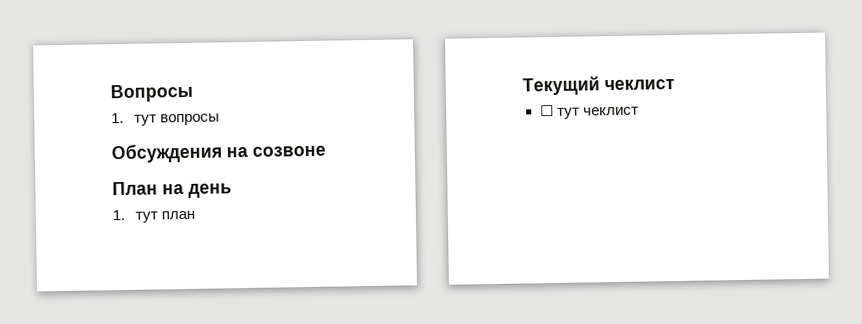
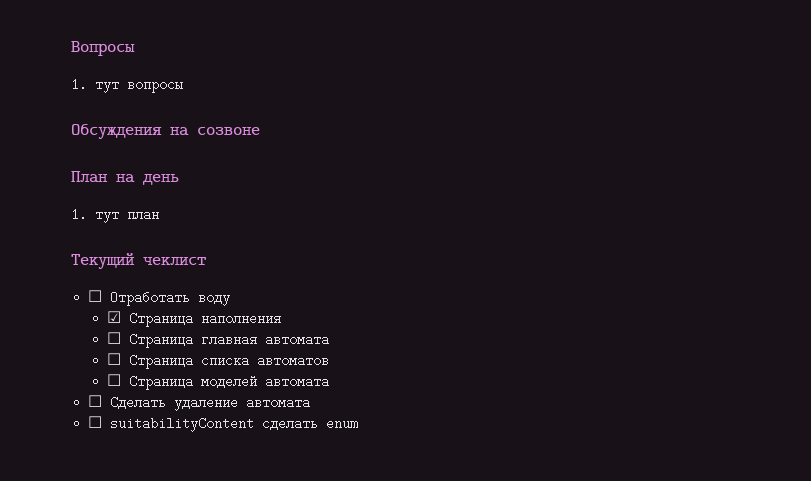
[556,106,639,119] тут чеклист -> [110,289,231,306] [106,310,281,327] [106,331,329,348] [106,352,329,369] [106,373,329,390] [88,394,311,411] [88,415,359,432] Отработать воду // ☑ Страница наполнения // ☐ Страница главная автомата // ☐ Страница списка автоматов // ☐ Страница моделей автомата // ☐ Сделать удаление автомата // ☐ suitabilityContent сделать enum

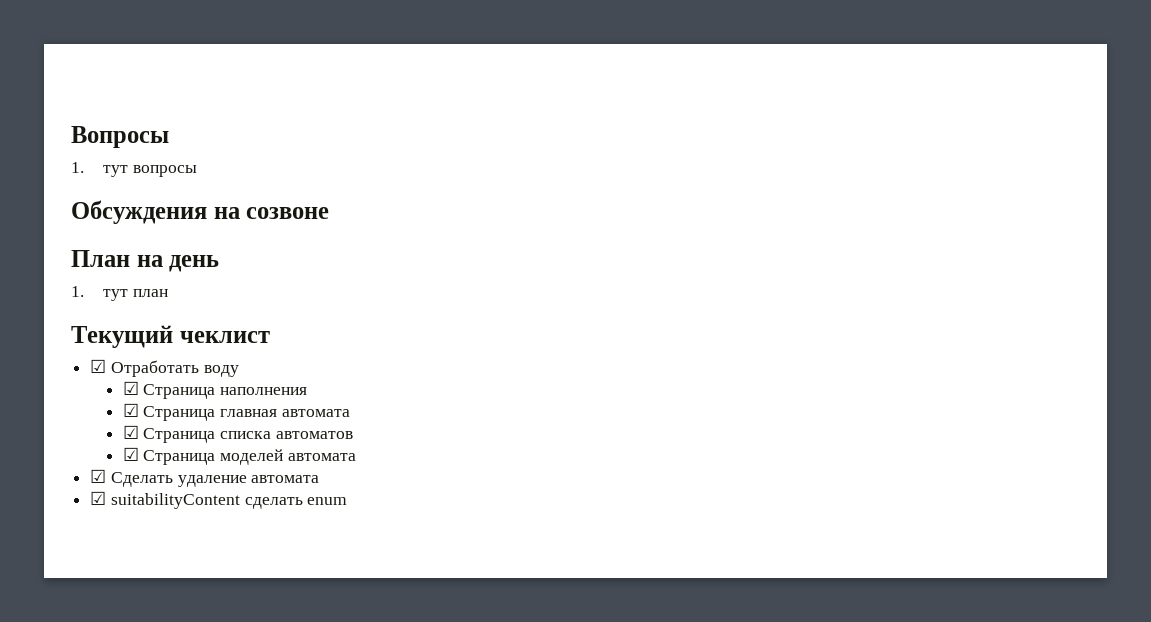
[88,290,103,302] ☐ -> [90,359,107,373] ☑
[106,332,121,344] ☐ -> [122,403,139,417] ☑
[106,353,121,365] ☐ -> [122,425,139,439] ☑
[106,374,121,386] ☐ -> [122,447,139,461] ☑
[88,395,103,407] ☐ -> [90,469,107,483] ☑
[88,416,103,428] ☐ -> [90,491,107,505] ☑

